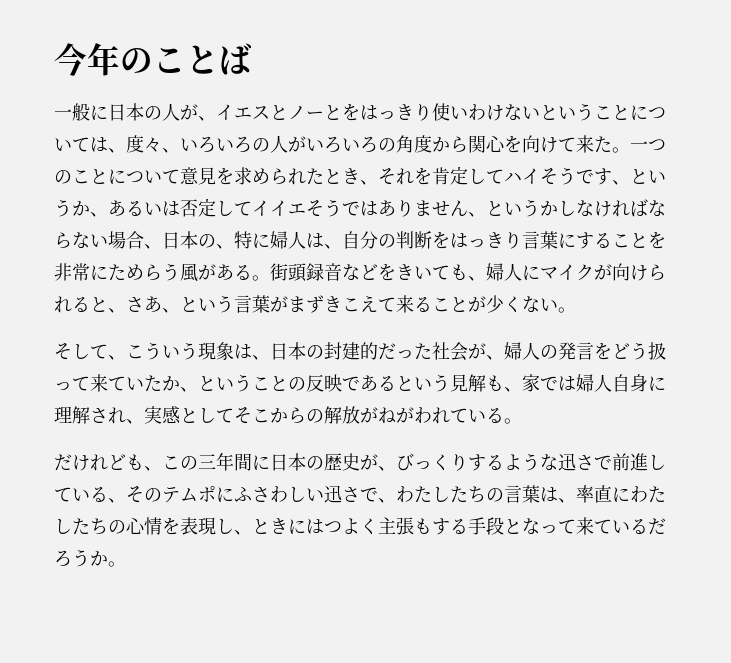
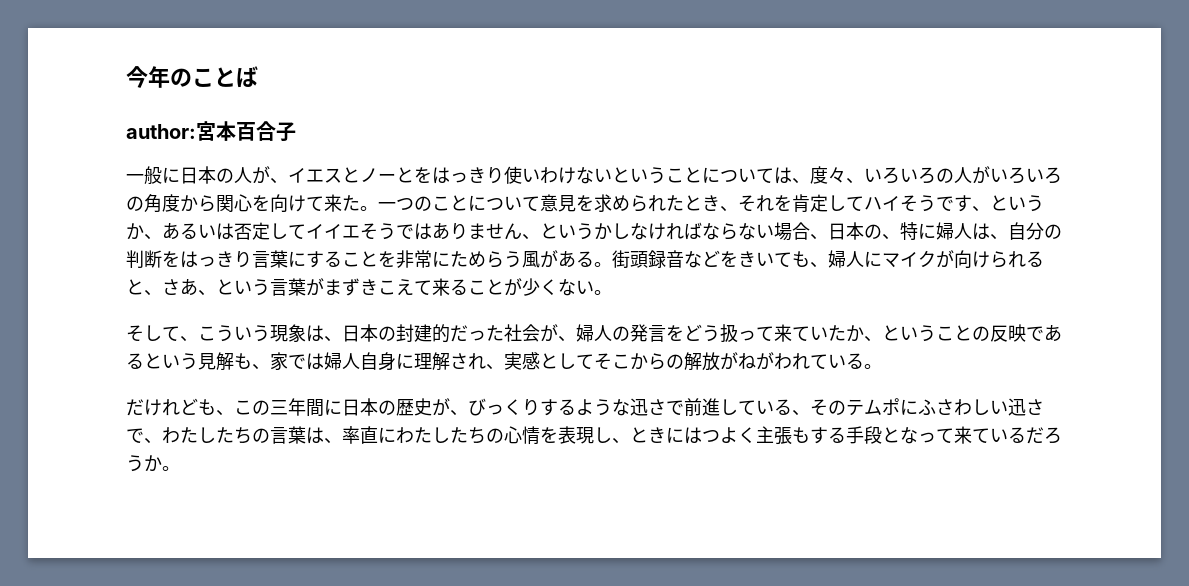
(252, 59) none -> [126,121,296,142] // author:宮本百合子

